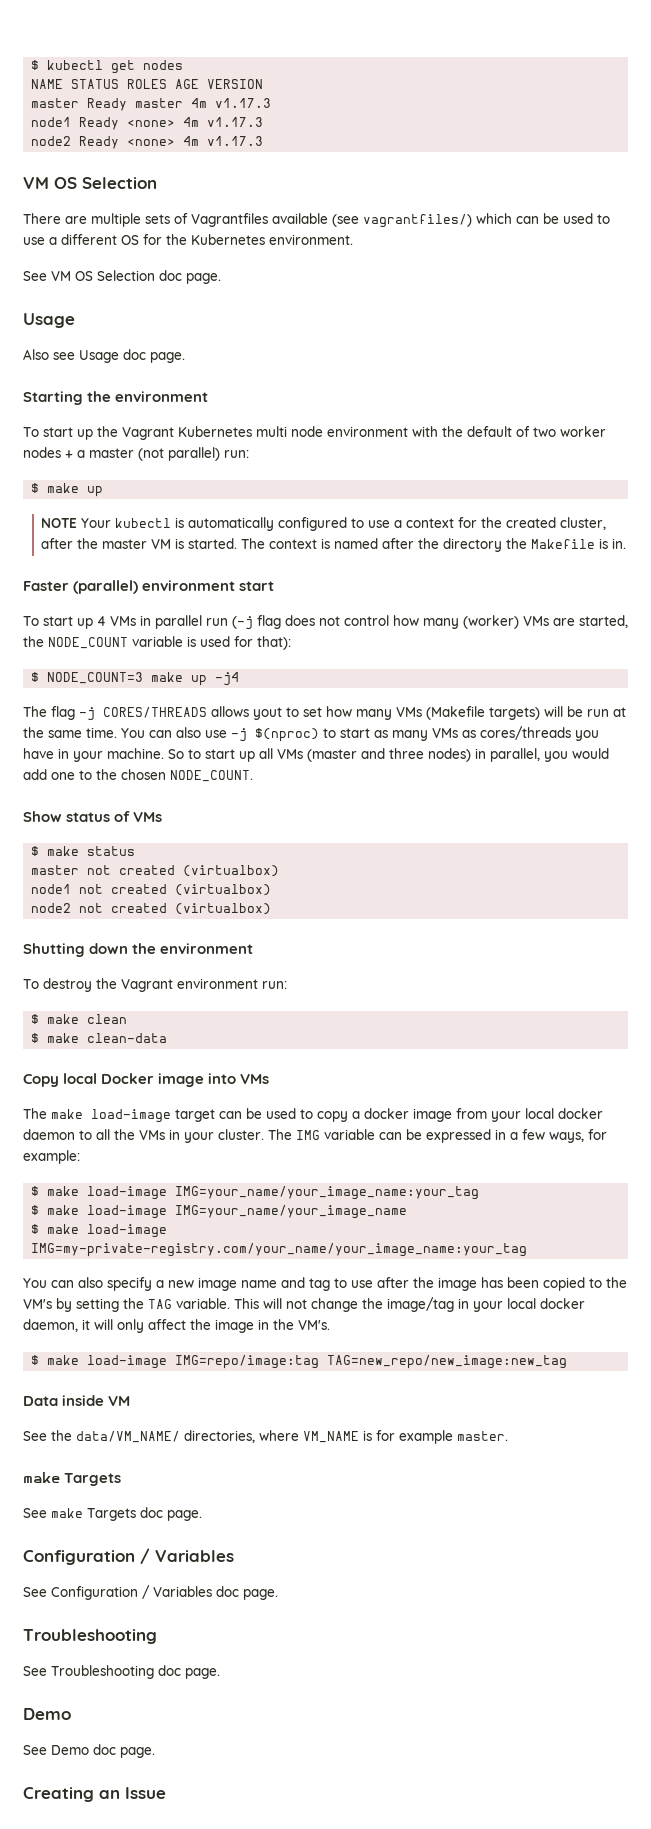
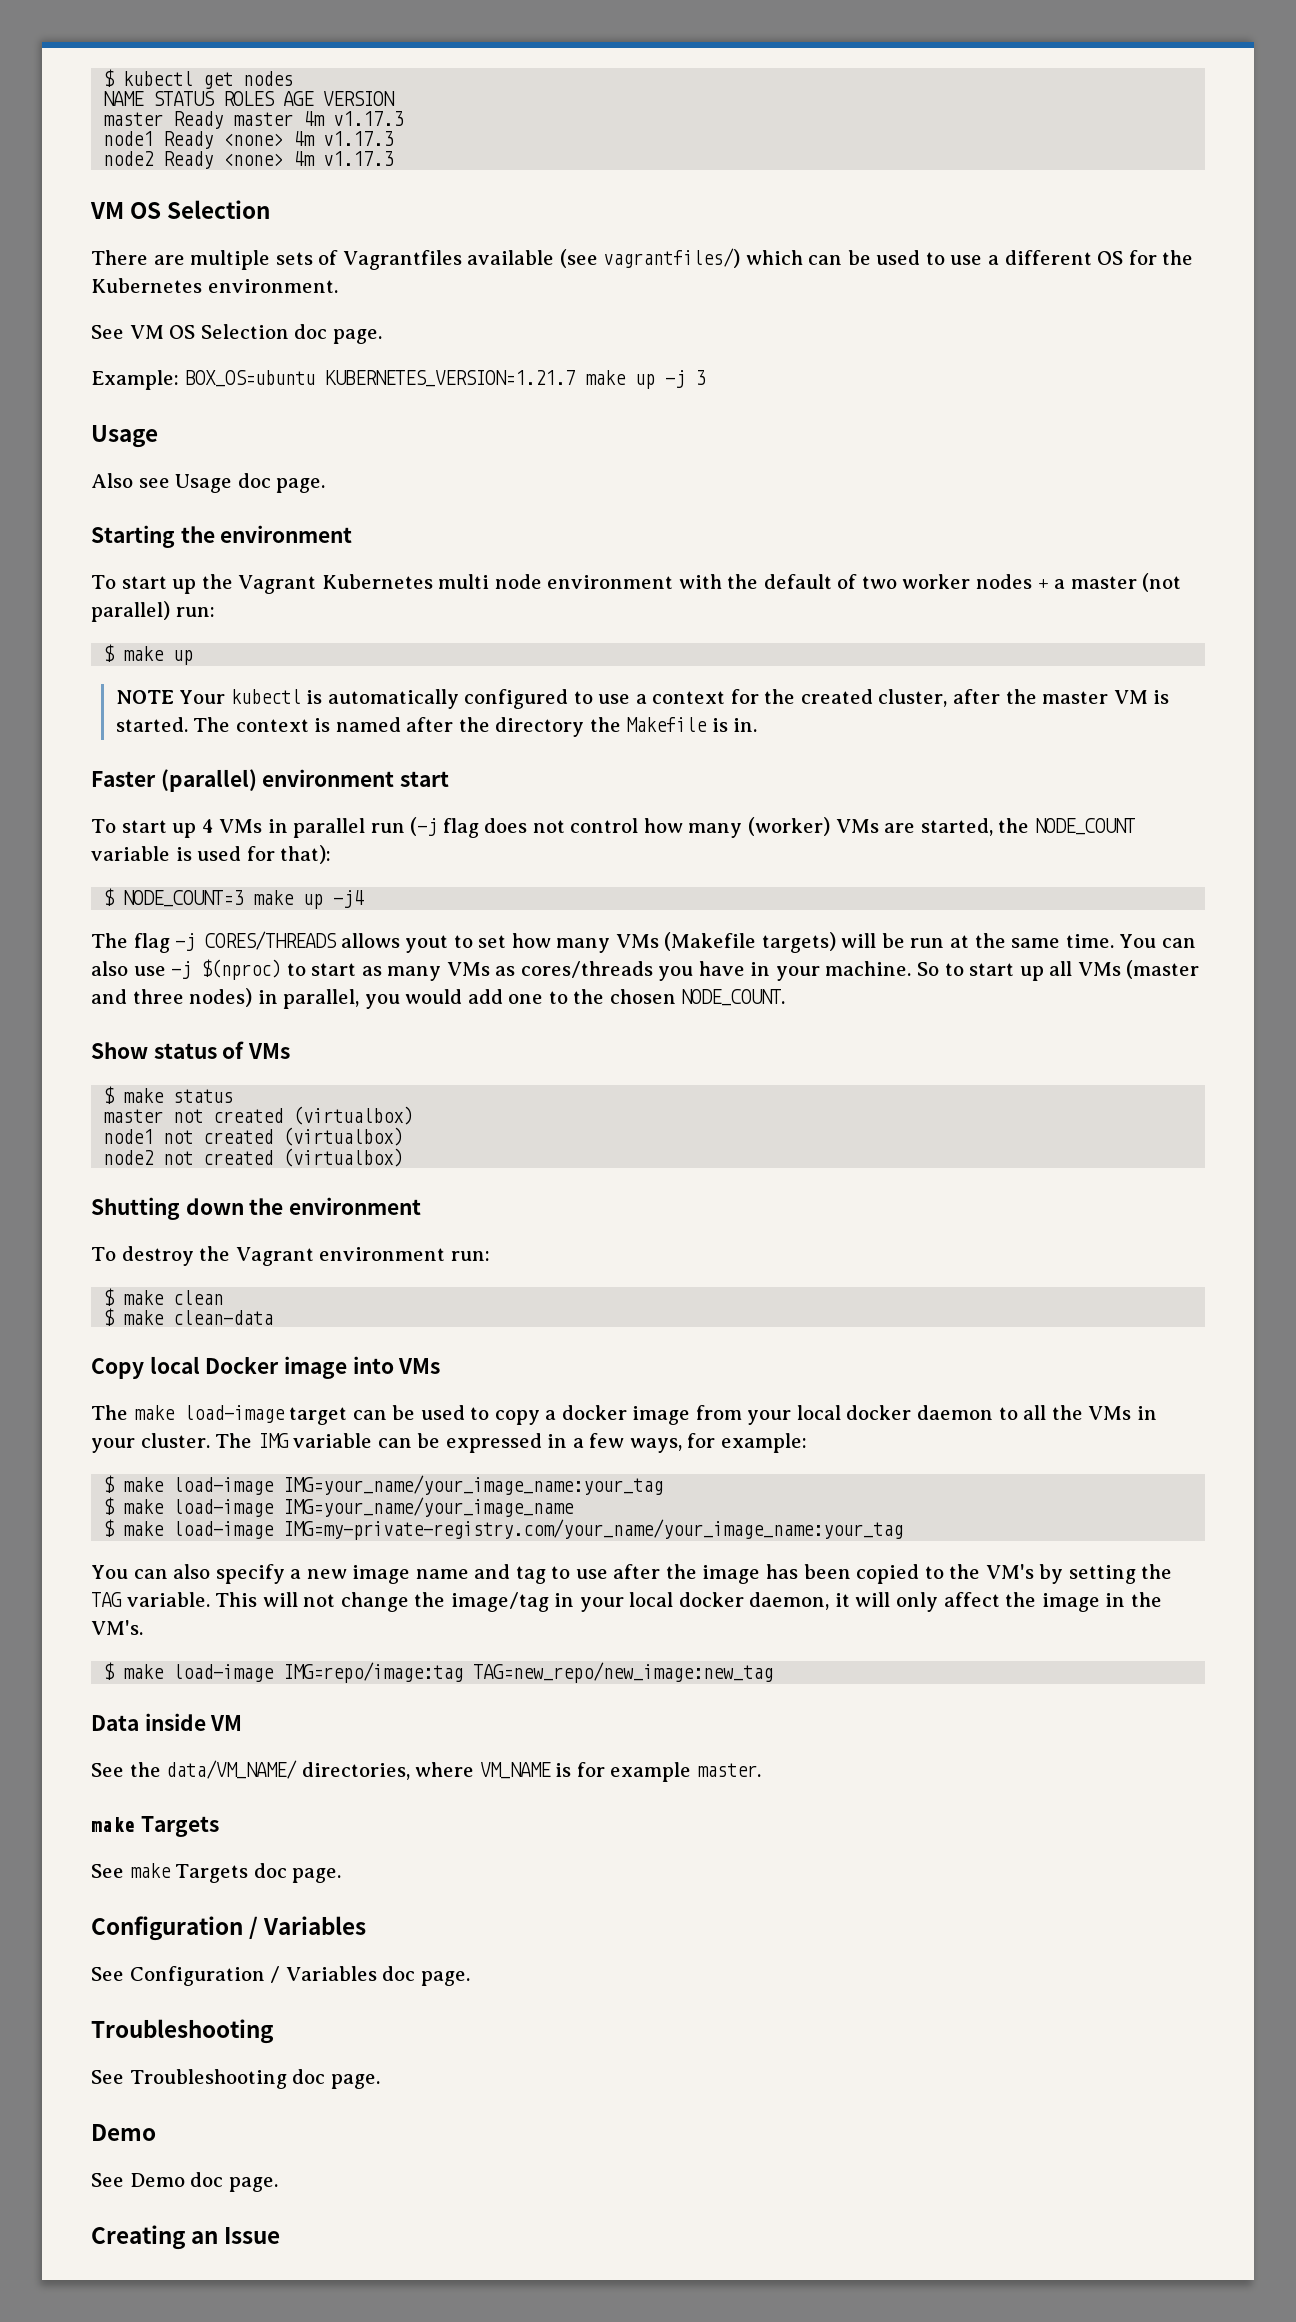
(221, 278) none -> [91,370,706,390] // Example: BOX_OS=ubuntu KUBERNETES_VERSION=1.21.7 make up -j 3

